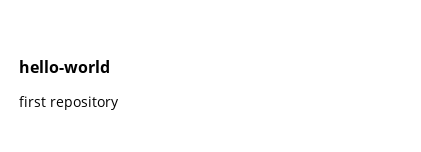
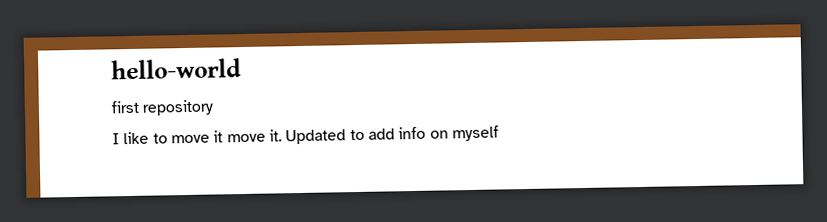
(119, 103) none -> [112,125,499,145] // I like to move it move it. Updated to add info on myself

